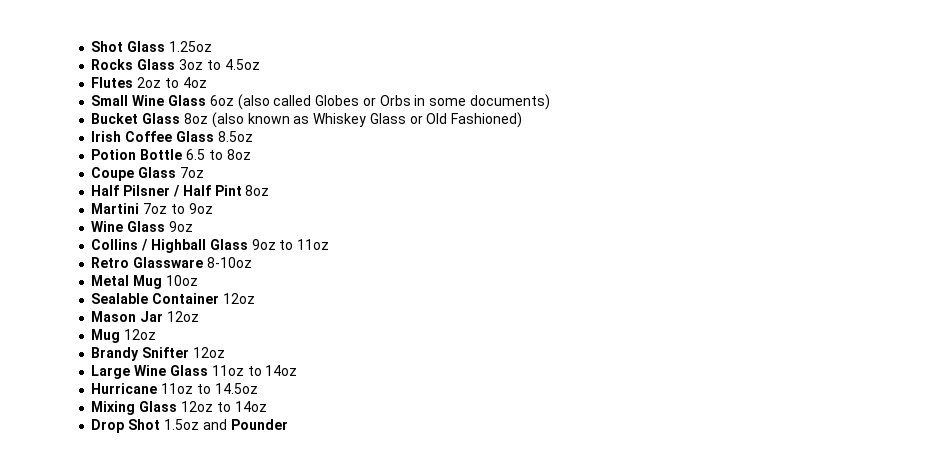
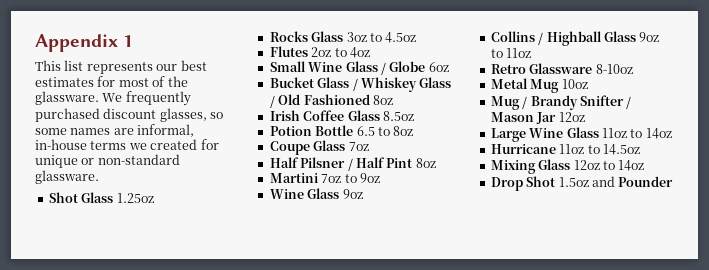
(91, 46) none -> [35,34,134,52] [35,60,207,74] [35,76,188,87] [35,91,191,106] [35,108,224,122] [35,124,195,137] [35,139,219,150] [35,154,180,168] [35,170,99,184] Appendix 1 // This list represents our best estimates for most of the glassware. We frequently purchased discount glasses, so some names are informal, in-house terms we created for unique or non-standard glassware. //
(206, 100) none -> [380,61,426,75] / Globe
[237,94,550,110] [91,112,523,128] (also called Globes or Orbs in some documents) // Bucket Glass 8oz (also known as Whiskey Glass or Old Fashioned) -> [269,77,452,92] [269,94,393,108] // Bucket Glass / Whiskey Glass / Old Fashioned 8oz
[91,293,255,304] [91,311,199,322] [91,329,157,343] [91,347,190,361] Sealable Container 12oz // Mason Jar 12oz // Mug 12oz // Brandy Snifter -> [490,95,632,110] [490,112,557,124] Mug / Brandy Snifter / Mason Jar

